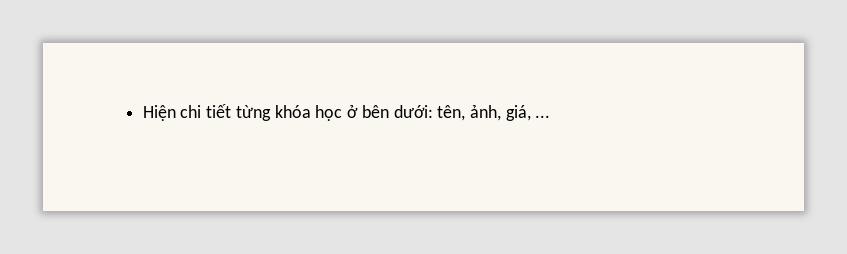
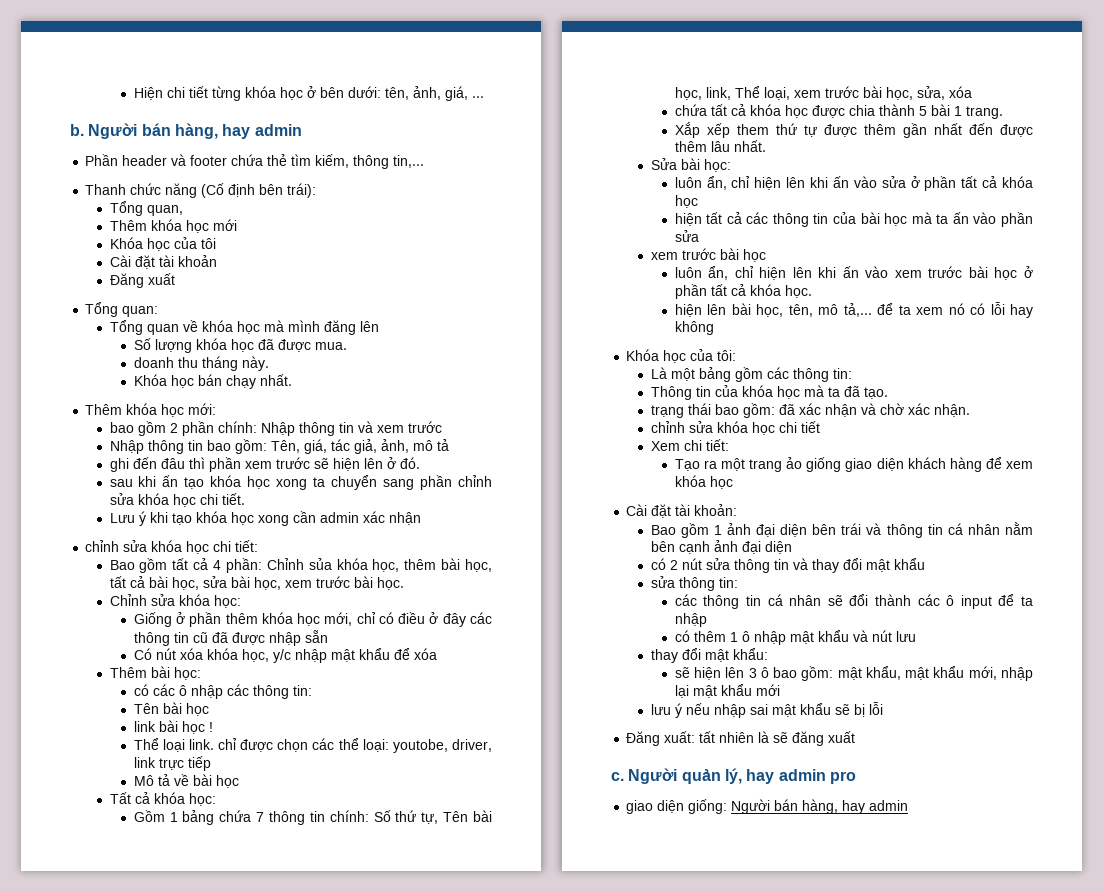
(551, 116) none -> [70,123,302,139] [85,154,425,169] [85,183,317,198] [109,201,183,216] [109,219,237,233] [109,237,216,251] [109,255,217,269] [109,273,175,288] [85,302,159,317] [109,320,379,335] [133,338,347,353] [133,356,269,371] [133,374,292,389] [85,403,217,417] [109,421,442,436] [109,439,449,454] [109,457,420,472] [109,475,493,490] [109,493,245,507] [109,511,421,526] [85,540,259,554] [109,558,493,573] [109,576,404,590] [109,594,241,608] [133,612,493,627] [133,630,328,646] [133,648,437,663] [109,666,201,680] [133,684,312,699] [133,702,209,716] [133,720,213,734] [133,738,493,753] [133,756,211,771] [133,774,239,788] [109,792,216,806] [133,810,493,825] [674,86,972,100] [674,104,1003,119] [674,122,1033,138] [674,140,766,152] [650,158,731,172] [674,176,1033,191] [674,195,698,208] [674,212,1033,227] [674,230,699,242] [650,248,766,262] [674,266,1033,280] [674,284,812,299] [674,302,1033,318] [674,321,714,335] [626,349,737,363] [650,367,852,382] [650,385,888,400] [650,403,970,418] [650,421,820,435] [650,439,729,451] [674,457,1033,472] [674,475,733,489] [626,504,738,518] [650,522,1033,538] [650,540,792,554] [650,558,925,573] [650,576,738,591] [674,594,1033,609] [674,613,707,627] [674,630,916,645] [650,648,768,663] [674,666,1033,681] [674,684,780,698] [650,702,883,718] [626,731,856,746] [611,768,856,784] [626,799,909,814] // b. Người bán hàng, hay admin // Phần header và footer chứa thẻ tìm kiếm, thông tin,... // Thanh chức năng (Cố định bên trái): // Tổng quan, // Thêm khóa học mới // Khóa học của tôi // Cài đặt tài khoản // Đăng xuất // Tổng quan: // Tổng quan về khóa học mà mình đăng lên // Số lượng khóa học đã được mua. // doanh thu tháng này. // Khóa học bán chạy nhất. // Thêm khóa học mới: // bao gồm 2 phần chính: Nhập thông tin và xem trước // Nhập thông tin bao gồm: Tên, giá, tác giả, ảnh, mô tả // ghi đến đâu thì phần xem trước sẽ hiện lên ở đó. // sau khi ấn tạo khóa học xong ta chuyển sang phần chỉnh sửa khóa học chi tiết. // Lưu ý khi tạo khóa học xong cần admin xác nhận // chỉnh sửa khóa học chi tiết: // Bao gồm tất cả 4 phần: Chỉnh sủa khóa học, thêm bài học, tất cả bài học, sửa bài học, xem trước bài học. // Chỉnh sửa khóa học: // Giống ở phần thêm khóa học mới, chỉ có điều ở đây các thông tin cũ đã được nhập sẵn // Có nút xóa khóa học, y/c nhập mật khẩu để xóa // Thêm bài học: // có các ô nhập các thông tin: // Tên bài học // link bài học ! // Thể loại link. chỉ được chọn các thể loại: youtobe, driver, link trực tiếp // Mô tả về bài học // Tất cả khóa học: // Gồm 1 bảng chứa 7 thông tin chính: Số thứ tự, Tên bài học, link, Thể loại, xem trước bài học, sửa, xóa // chứa tất cả khóa học được chia thành 5 bài 1 trang. // Xắp xếp them thứ tự được thêm gần nhất đến được thêm lâu nhất. // Sửa bài học: // luôn ẩn, chỉ hiện lên khi ấn vào sửa ở phần tất cả khóa học // hiện tất cả các thông tin của bài học mà ta ấn vào phần sửa // xem trước bài học // luôn ẩn, chỉ hiện lên khi ấn vào xem trước bài học ở phần tất cả khóa học. // hiện lên bài học, tên, mô tả,... để ta xem nó có lỗi hay không // Khóa học của tôi: // Là một bảng gồm các thông tin: // Thông tin của khóa học mà ta đã tạo. // trạng thái bao gồm: đã xác nhận và chờ xác nhận. // chỉnh sửa khóa học chi tiết // Xem chi tiết: // Tạo ra một trang ảo giống giao diện khách hàng để xem khóa học // Cài đặt tài khoản: // Bao gồm 1 ảnh đại diện bên trái và thông tin cá nhân nằm bên cạnh ảnh đại diện // có 2 nút sửa thông tin và thay đổi mật khẩu // sửa thông tin: // các thông tin cá nhân sẽ đổi thành các ô input để ta nhập // có thêm 1 ô nhập mật khẩu và nút lưu // thay đổi mật khẩu: // sẽ hiện lên 3 ô bao gồm: mật khẩu, mật khẩu mới, nhập lại mật khẩu mới // lưu ý nếu nhập sai mật khẩu sẽ bị lỗi // Đăng xuất: tất nhiên là sẽ đăng xuất // c. Người quản lý, hay admin pro // giao diện giống: Người bán hàng, hay admin

